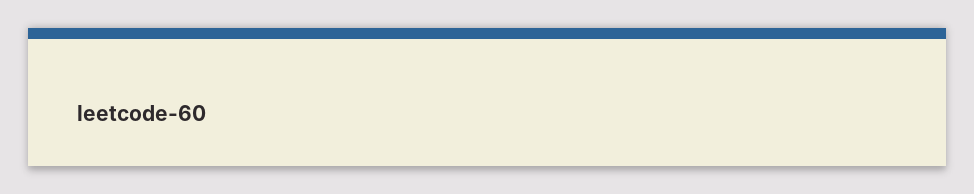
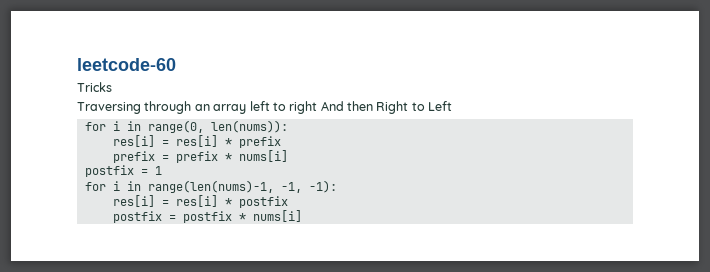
(206, 113) none -> [77,82,112,92] [77,101,453,114] [84,120,288,133] [112,135,281,148] [112,150,288,163] [84,165,162,177] [84,180,337,193] [112,195,288,208] [112,210,302,223] // Tricks // Traversing through an array left to right And then Right to Left // for i in range(0, len(nums)): // res[i] = res[i] * prefix // prefix = prefix * nums[i] // postfix = 1 // for i in range(len(nums)-1, -1, -1): // res[i] = res[i] * postfix // postfix = postfix * nums[i]

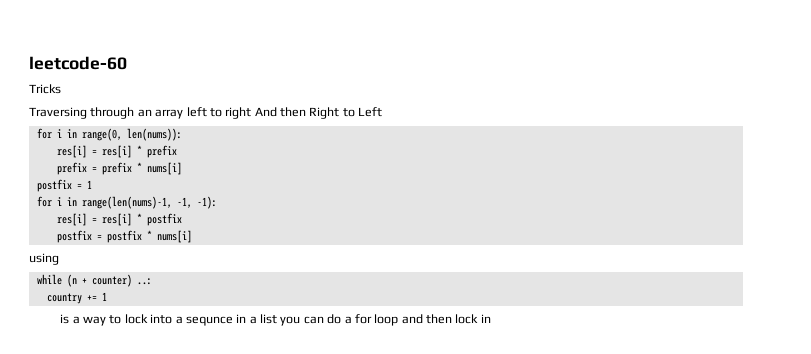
(302, 216) none -> [29,253,59,265] [36,274,152,287] [46,292,107,304] [60,314,491,326] // using // while (n + counter) ..: // country += 1 // is a way to lock into a sequnce in a list you can do a for loop and then lock in

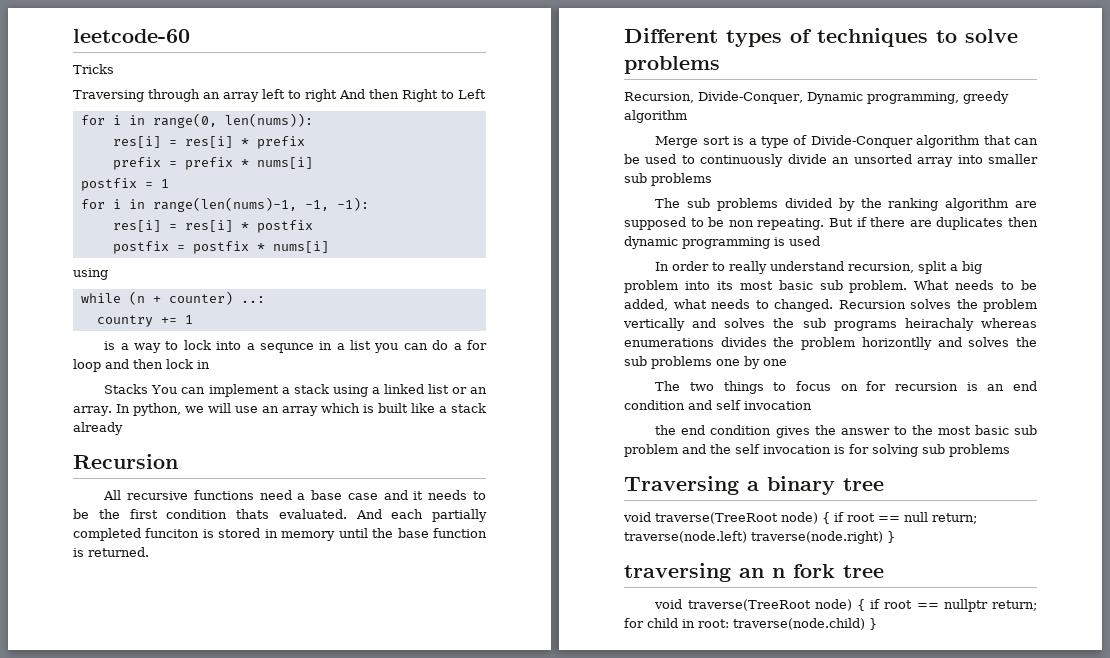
(491, 318) none -> [104,384,487,397] [73,403,486,416] [73,422,123,435] [73,454,178,469] [103,490,486,500] [73,509,487,522] [73,528,488,541] [73,547,149,557] [624,28,1018,47] [624,56,720,74] [624,91,1009,104] [624,110,687,123] [655,135,1038,148] [624,154,1038,167] [624,173,712,186] [655,198,1037,211] [624,217,1038,230] [624,236,820,249] [655,261,983,274] [624,280,1037,293] [624,299,1037,312] [623,318,1037,331] [624,337,1037,350] [624,356,787,369] [655,381,1037,394] [624,400,812,410] [655,425,1037,438] [624,444,1010,457] [624,476,884,495] [623,512,977,524] [624,531,895,544] [624,563,884,582] [654,599,1037,612] [624,618,877,630] // Stacks You can implement a stack using a linked list or an array. In python, we will use an array which is built like a stack already // Recursion // All recursive functions need a base case and it needs to be the first condition thats evaluated. And each partially completed funciton is stored in memory until the base function is returned. // Different types of techniques to solve problems // Recursion, Divide-Conquer, Dynamic programming, greedy algorithm // Merge sort is a type of Divide-Conquer algorithm that can be used to continuously divide an unsorted array into smaller sub problems // The sub problems divided by the ranking algorithm are supposed to be non repeating. But if there are duplicates then dynamic programming is used // In order to really understand recursion, split a big problem into its most basic sub problem. What needs to be added, what needs to changed. Recursion solves the problem vertically and solves the sub programs heirachaly whereas enumerations divides the problem horizontlly and solves the sub problems one by one // The two things to focus on for recursion is an end condition and self invocation // the end condition gives the answer to the most basic sub problem and the self invocation is for solving sub problems // Traversing a binary tree // void traverse(TreeRoot node) { if root == null return; traverse(node.left) traverse(node.right) } // traversing an n fork tree // void traverse(TreeRoot node) { if root == nullptr return; for child in root: traverse(node.child) }

